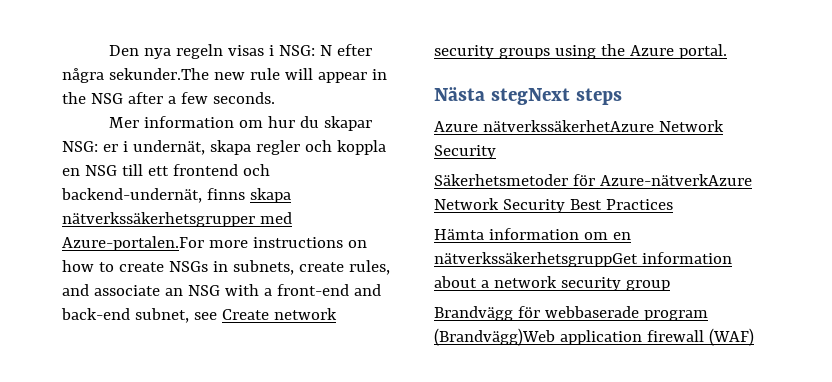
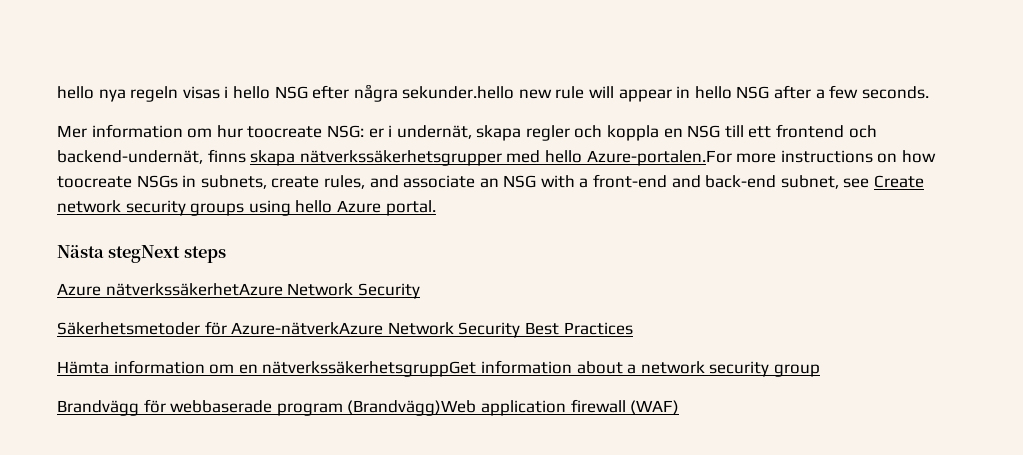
[108,45,139,56] Den -> [57,86,94,99] hello
[278,45,332,56] NSG: N -> [232,86,308,99] hello NSG
[108,68,209,80] sekunder.The -> [402,86,515,99] sekunder.hello
[62,92,86,104] the -> [694,86,732,99] hello
[299,116,372,131] du skapar -> [247,126,323,138] toocreate
(292, 218) none -> [544,150,582,163] hello
[98,262,164,272] to create -> [57,176,132,188] toocreate
[600,44,625,56] the -> [295,200,333,213] hello

